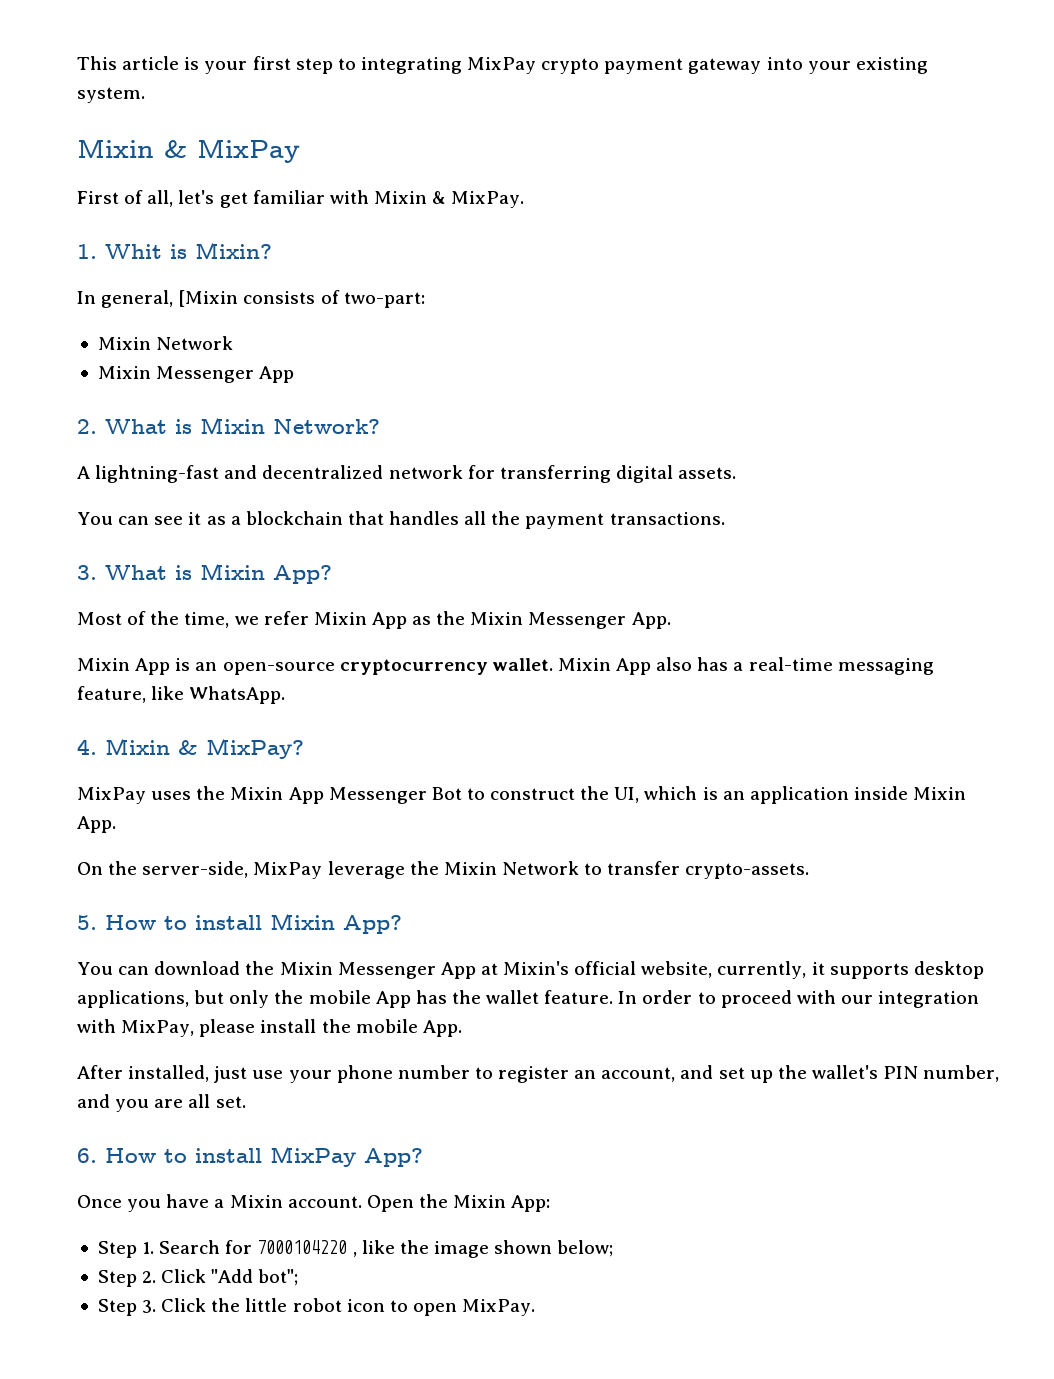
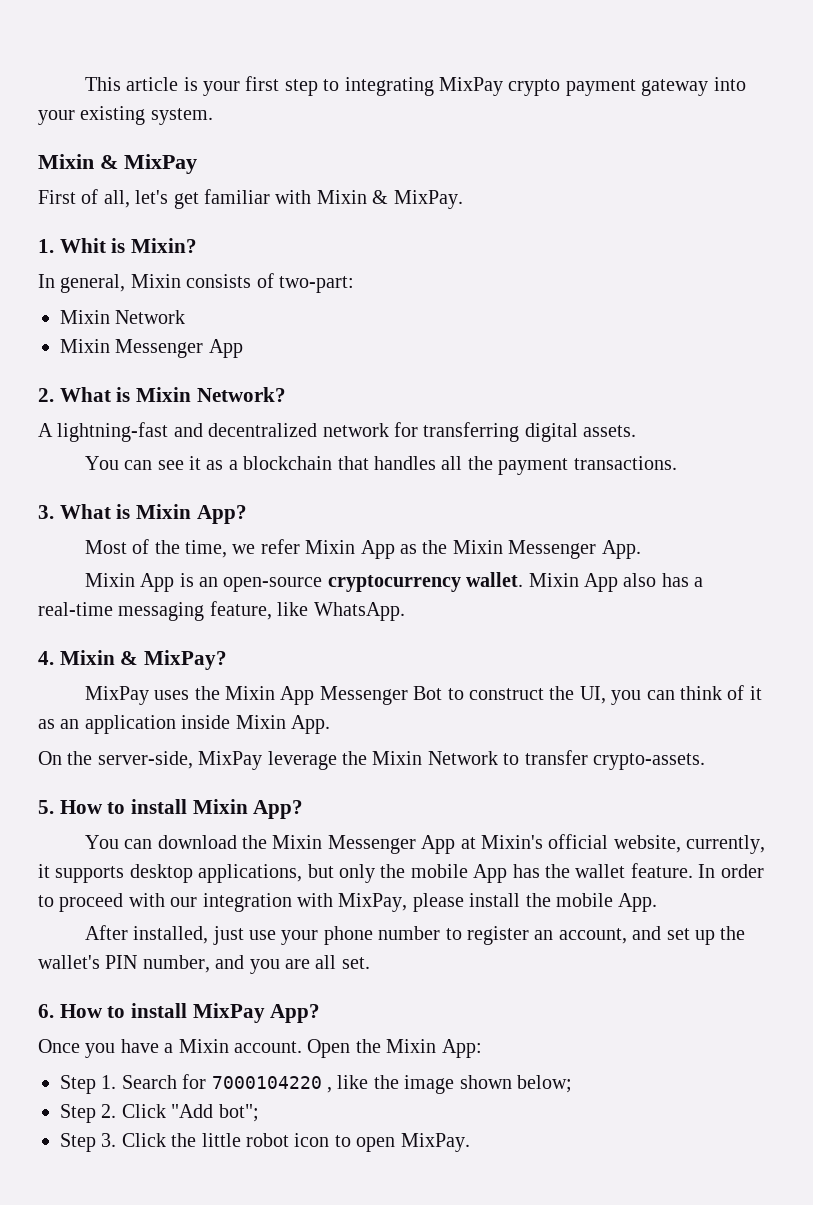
[178,290,239,307] [Mixin -> [130,274,181,288] Mixin
[644,786,718,800] which is -> [611,685,762,705] [38,719,55,729] you can think of it as

